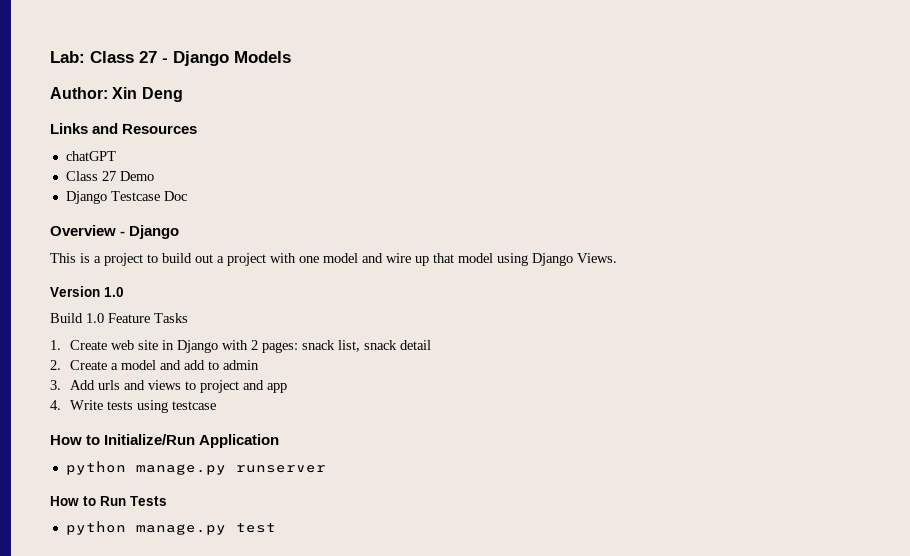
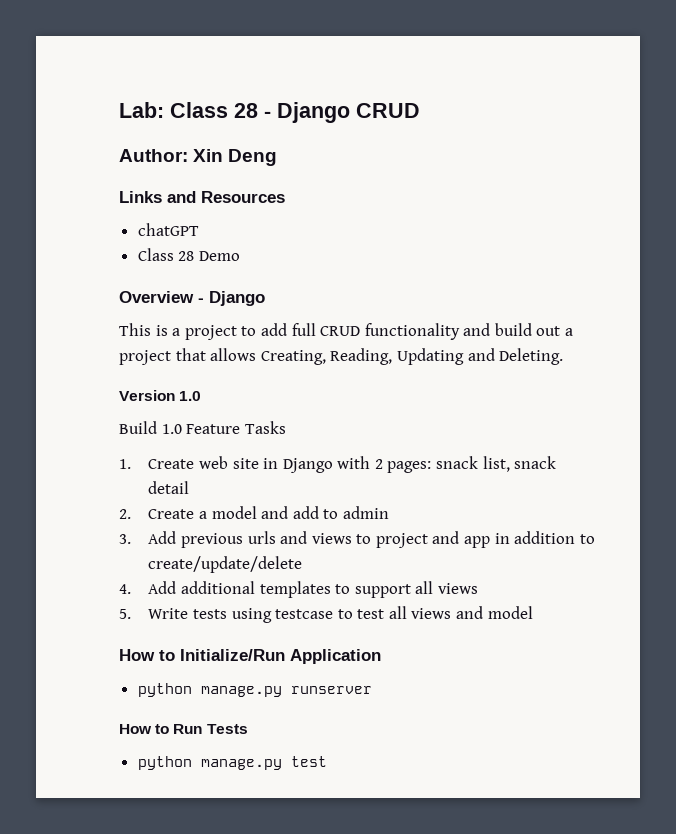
[139,51,291,66] 27 - Django Models -> [234,102,420,123] 28 - Django CRUD
[101,171,116,181] 27 -> [178,251,195,261] 28
[65,191,187,204] // Django Testcase Doc -> (240, 256) none
[162,253,617,266] build out a project with one model and wire up that model using Django Views. -> [260,323,574,340] [119,348,564,365] add full CRUD functionality and build out a project that allows Creating, Reading, Updating and Deleting.
(95, 385) none -> [180,533,243,548] previous
[50,400,216,413] // 4. Write tests using testcase -> [494,531,595,544] [148,556,303,573] [119,581,478,598] [119,606,533,623] in addition to create/update/delete // 4. Add additional templates to support all views // 5. Write tests using testcase to test all views and model

